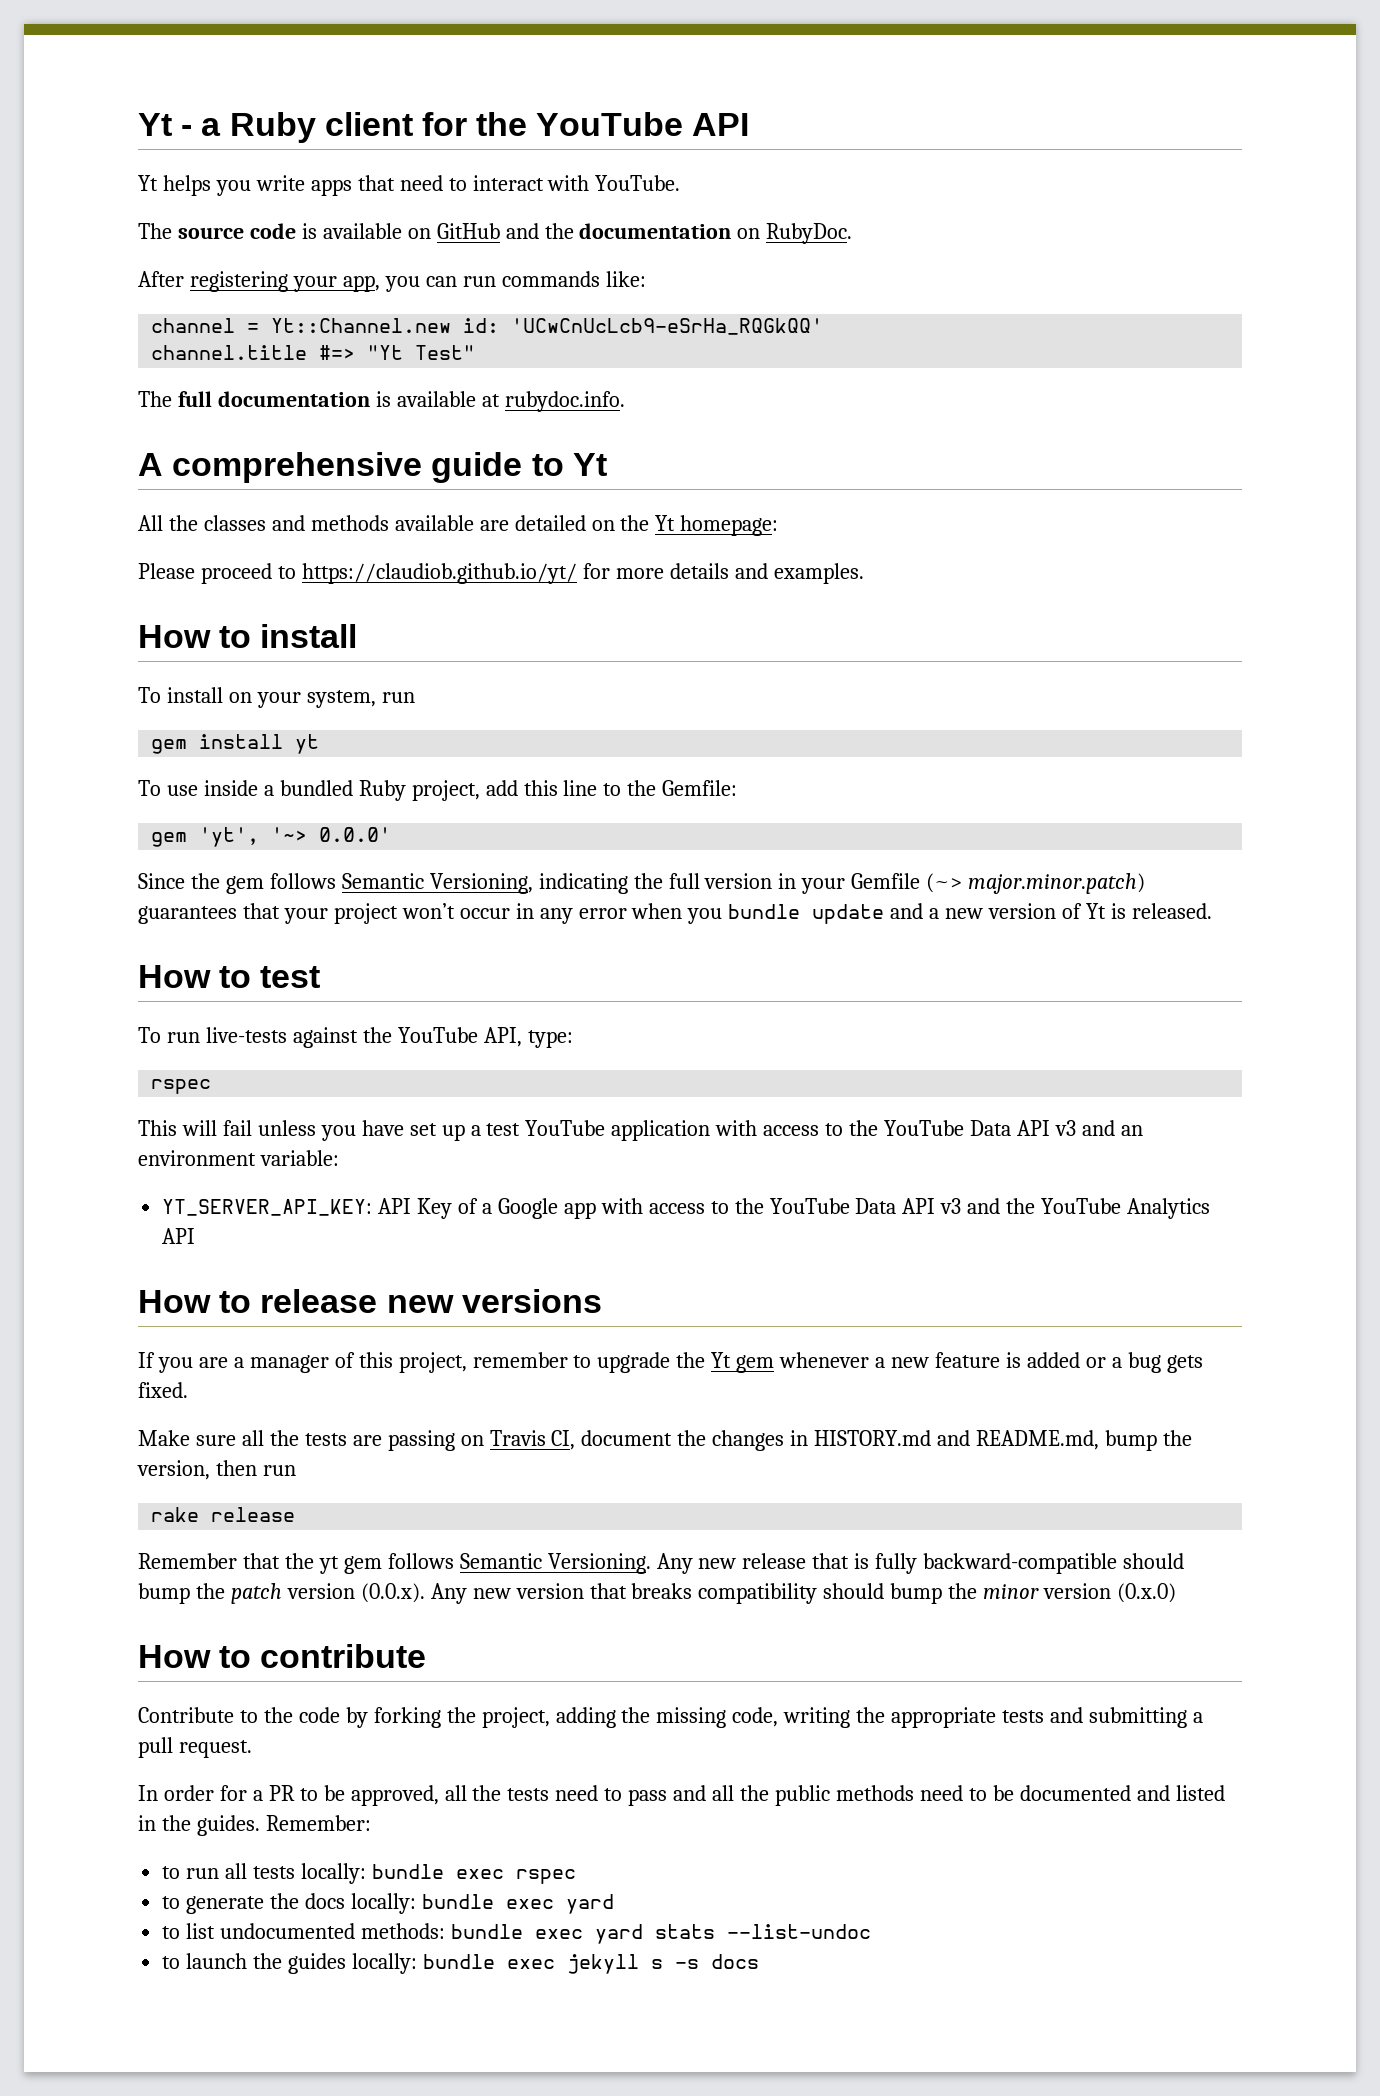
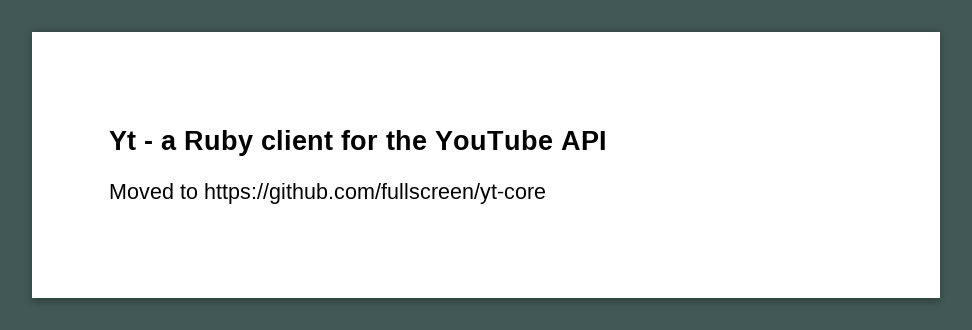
[138,175,681,196] [138,223,853,244] [138,271,646,292] [151,318,824,335] [151,345,476,360] [138,391,625,412] [138,452,607,483] [138,515,779,536] [138,563,864,584] [138,624,358,648] [138,687,415,708] [151,734,320,754] [138,780,738,801] [151,827,392,847] [138,873,1146,894] [138,903,1212,924] [138,965,321,988] [138,1027,573,1048] [151,1079,212,1094] [138,1120,1143,1141] [138,1150,339,1166] [162,1198,1211,1219] [162,1228,196,1244] [138,1289,602,1313] [138,1352,1203,1373] [138,1382,188,1398] [138,1430,1192,1451] [137,1460,296,1480] [151,1507,296,1522] [138,1553,1185,1574] [138,1583,1177,1604] [138,1644,427,1668] [138,1707,1203,1728] [138,1737,252,1758] [138,1785,1225,1806] [138,1815,371,1836] [162,1863,576,1884] [162,1893,614,1914] [162,1923,871,1944] [162,1953,759,1974] Yt helps you write apps that need to interact with YouTube. // The source code is available on GitHub and the documentation on RubyDoc. // After registering your app, you can run commands like: // channel = Yt::Channel.new id: 'UCwCnUcLcb9-eSrHa_RQGkQQ' // channel.title #=> "Yt Test" // The full documentation is available at rubydoc.info. // A comprehensive guide to Yt // All the classes and methods available are detailed on the Yt homepage: // Please proceed to https://claudiob.github.io/yt/ for more details and examples. // How to install // To install on your system, run // gem install yt // To use inside a bundled Ruby project, add this line to the Gemfile: // gem 'yt', '~> 0.0.0' // Since the gem follows Semantic Versioning, indicating the full version in your Gemfile (~> major.minor.patch) guarantees that your project won’t occur in any error when you bundle update and a new version of Yt is released. // How to test // To run live-tests against the YouTube API, type: // rspec // This will fail unless you have set up a test YouTube application with access to the YouTube Data API v3 and an environment variable: // YT_SERVER_API_KEY: API Key of a Google app with access to the YouTube Data API v3 and the YouTube Analytics API // How to release new versions // If you are a manager of this project, remember to upgrade the Yt gem whenever a new feature is added or a bug gets fixed. // Make sure all the tests are passing on Travis CI, document the changes in HISTORY.md and README.md, bump the version, then run // rake release // Remember that the yt gem follows Semantic Versioning. Any new release that is fully backward-compatible should bump the patch version (0.0.x). Any new version that breaks compatibility should bump the minor version (0.x.0) // How to contribute // Contribute to the code by forking the project, adding the missing code, writing the appropriate tests and submitting a pull request. // In order for a PR to be approved, all the tests need to pass and all the public methods need to be documented and listed in the guides. Remember: // to run all tests locally: bundle exec rspec // to generate the docs locally: bundle exec yard // to list undocumented methods: bundle exec yard stats --list-undoc // to launch the guides locally: bundle exec jekyll s -s docs -> [109,183,546,204] Moved to https://github.com/fullscreen/yt-core

